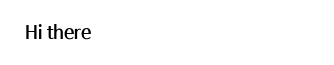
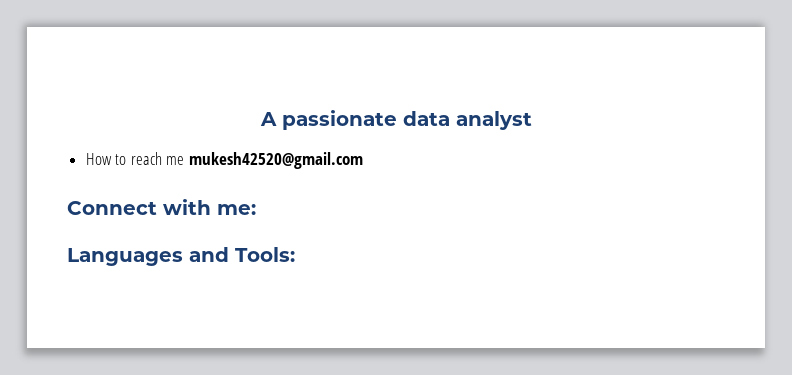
[25,24,91,40] Hi there -> [259,110,532,130] [85,152,364,169] [67,199,256,215] [67,247,295,266] A passionate data analyst // How to reach me mukesh42520@gmail.com // Connect with me: // Languages and Tools:

